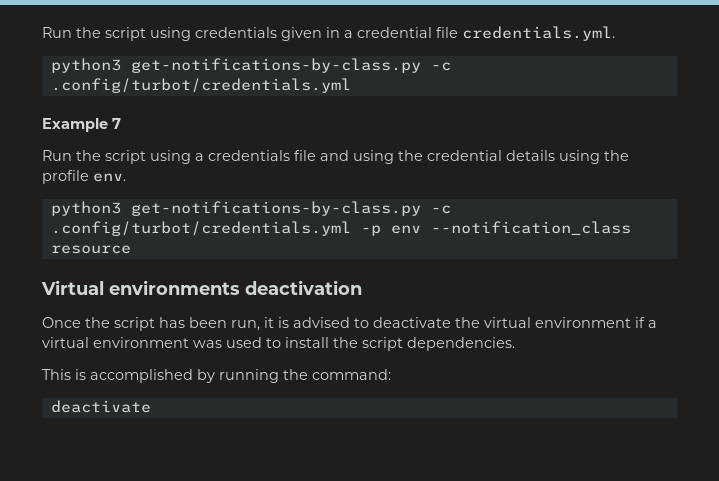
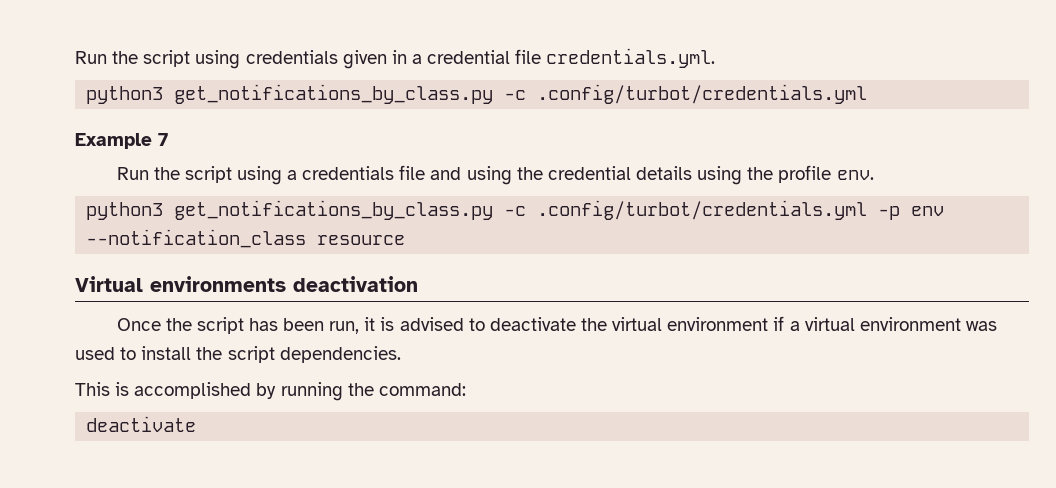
[130,58,421,73] get-notifications-by-class.py -> [174,84,494,104] get_notifications_by_class.py
[130,201,421,216] get-notifications-by-class.py -> [174,200,494,220] get_notifications_by_class.py

